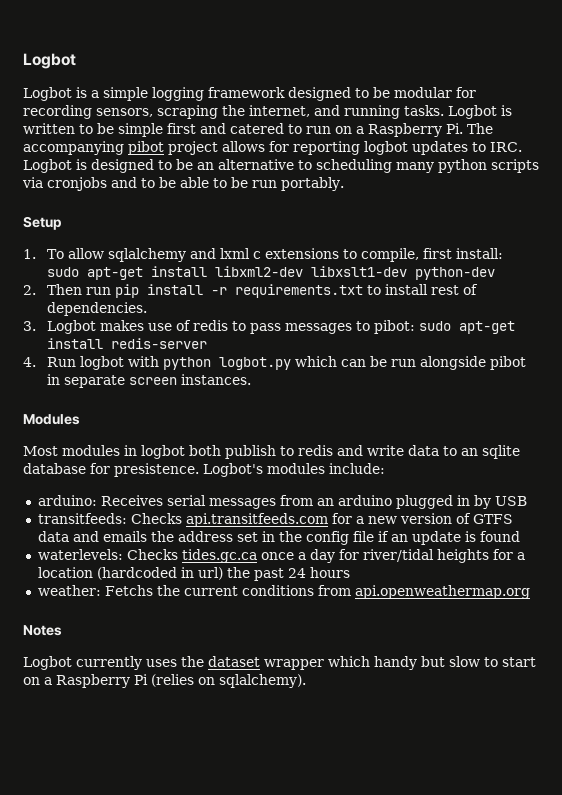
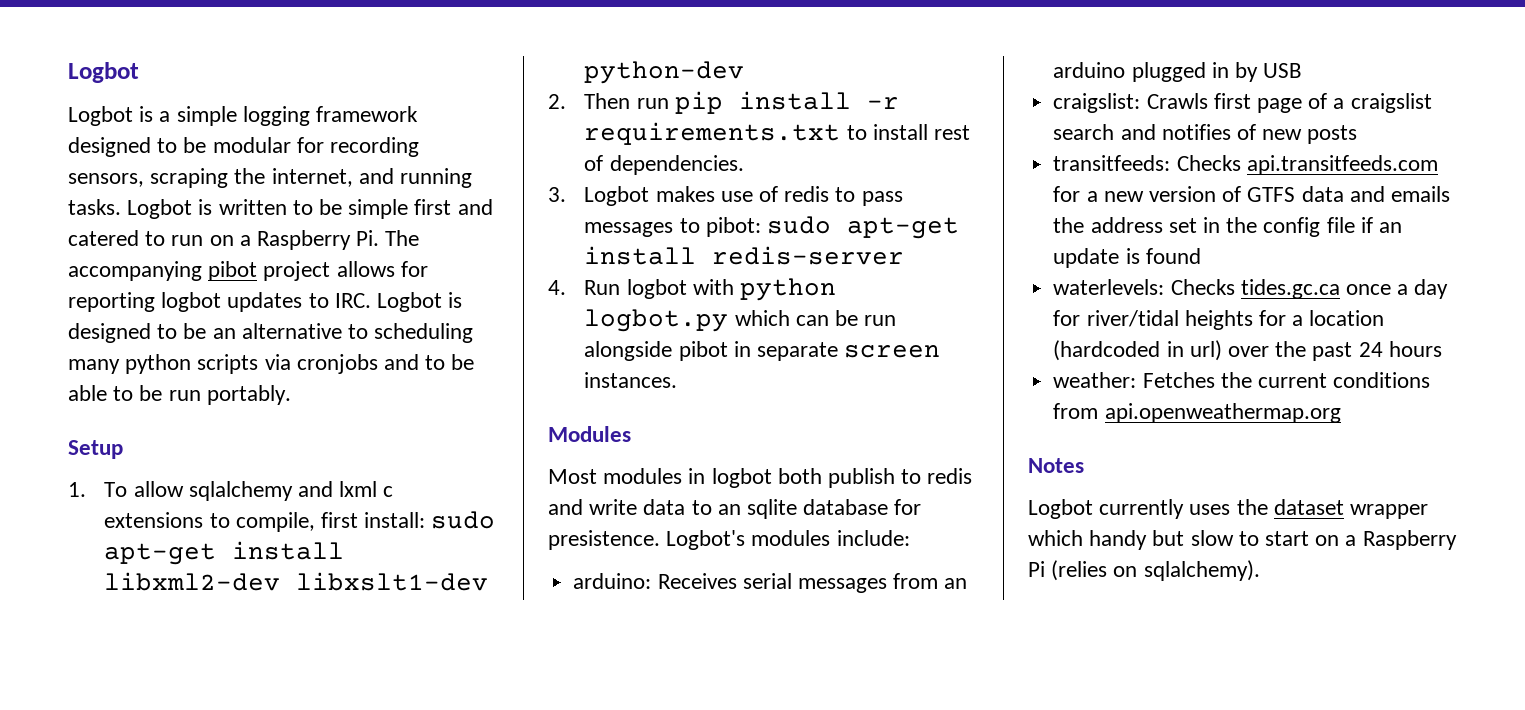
(527, 501) none -> [1053,93,1432,113] [1053,124,1358,144] // craigslist: Crawls first page of a craigslist search and notifies of new posts
(223, 573) none -> [1227,346,1269,357] over
[104,585,153,596] Fetchs -> [1142,372,1215,388] Fetches

